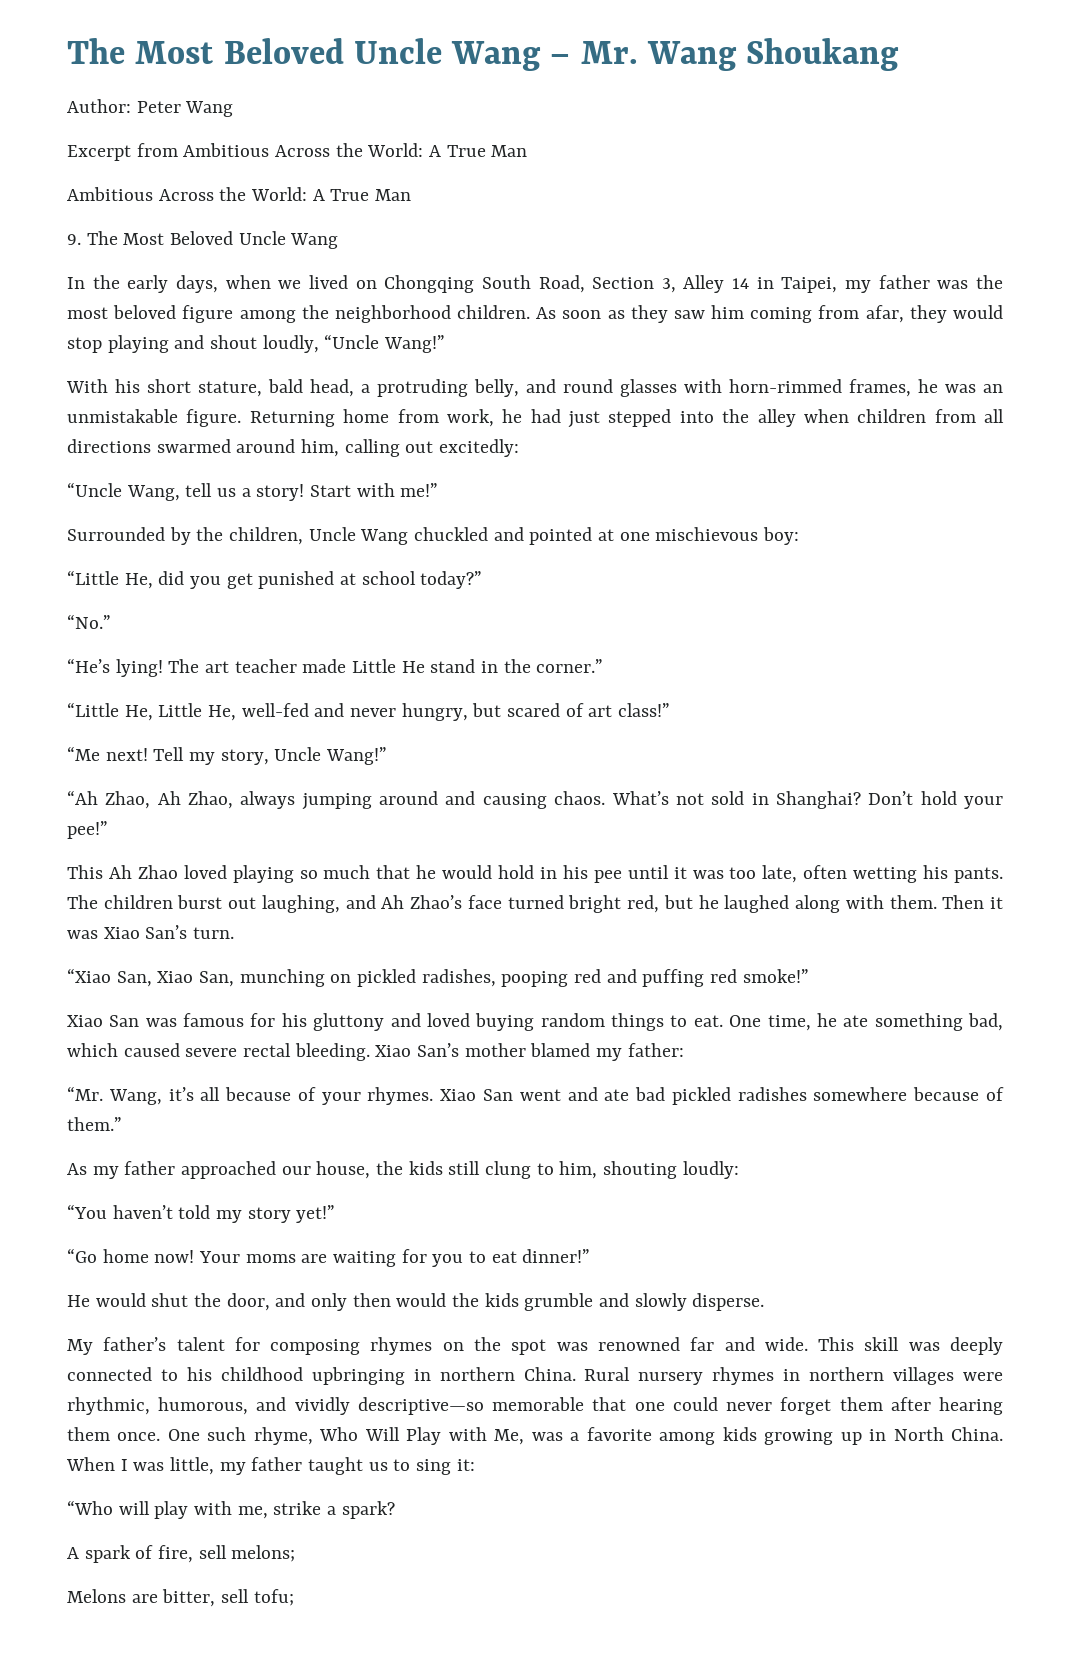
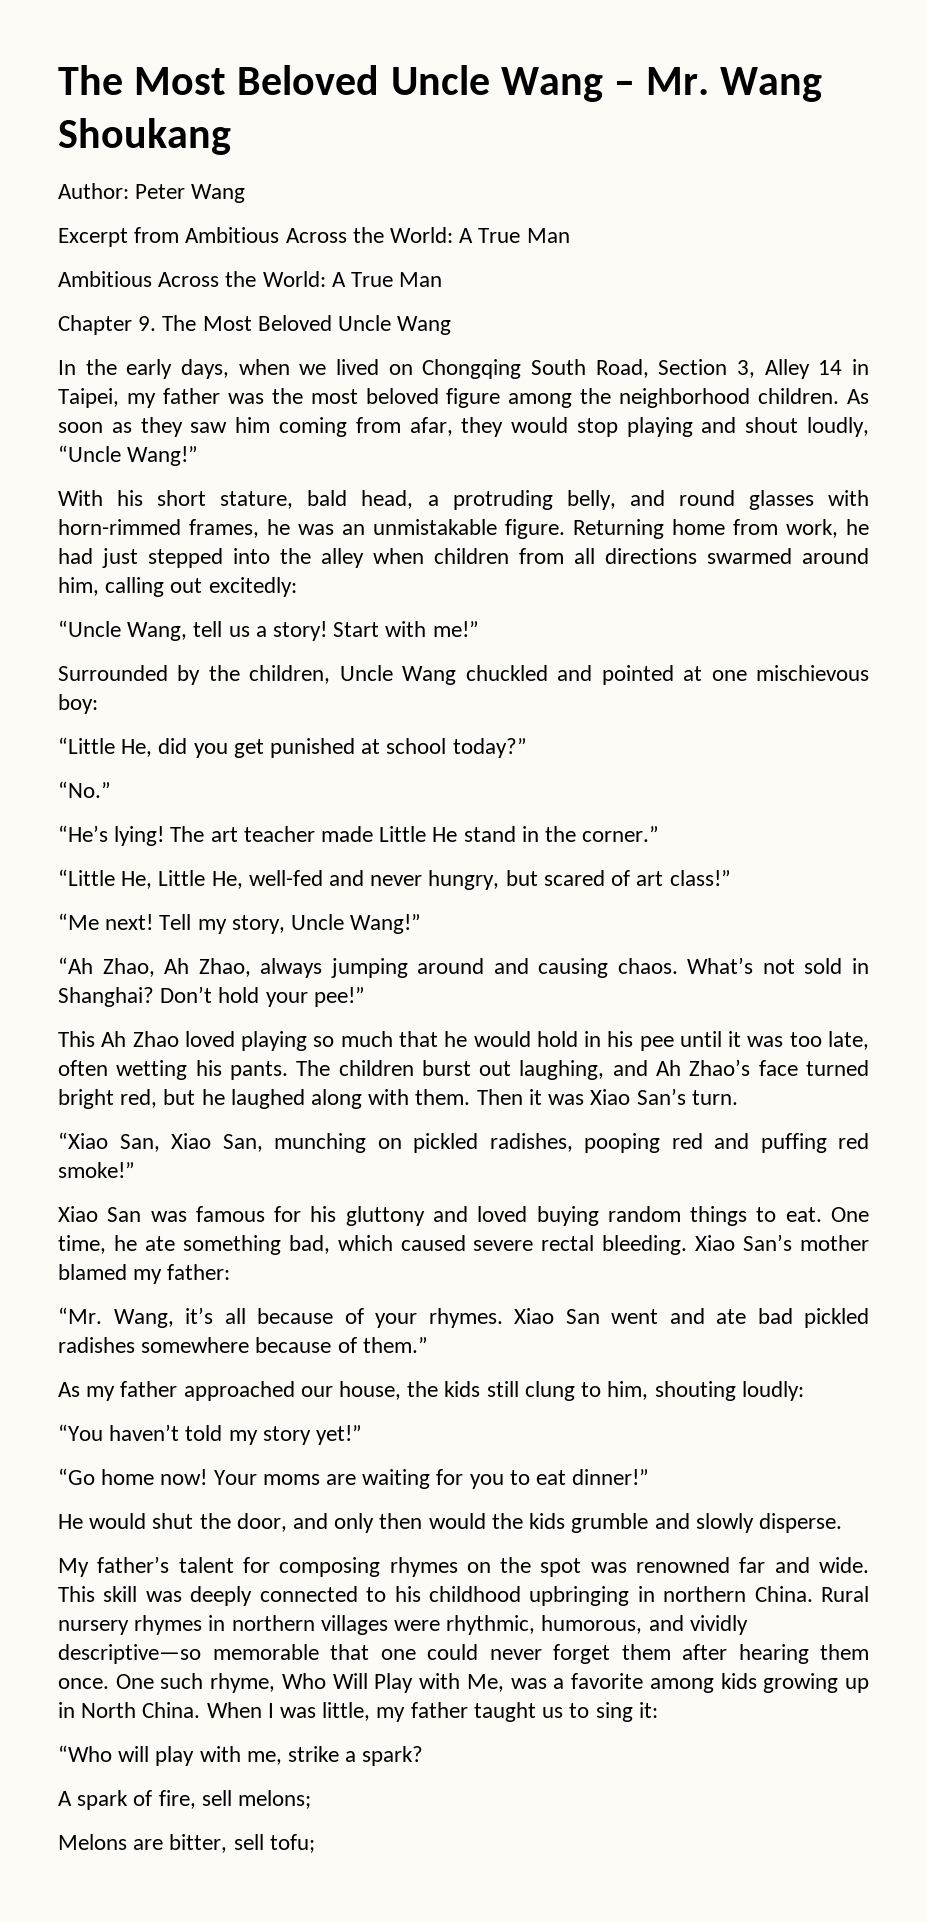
(412, 195) none -> [58,315,132,335] Chapter

